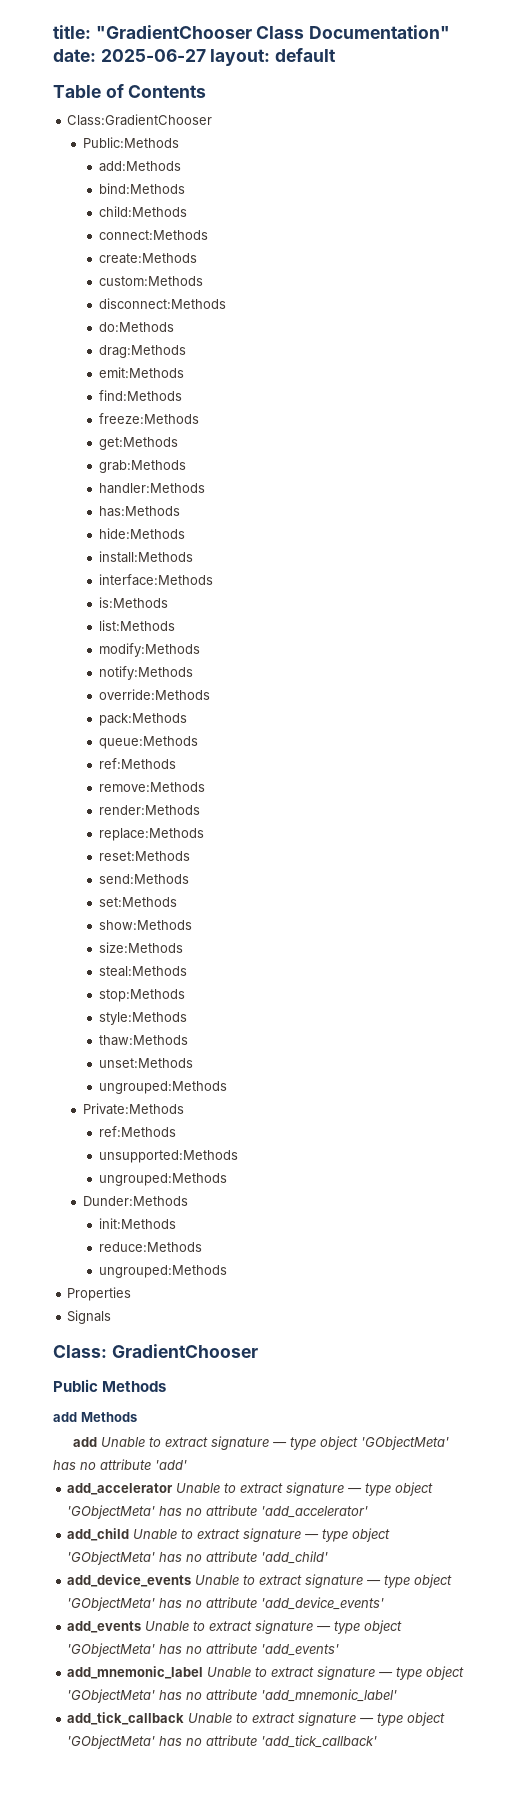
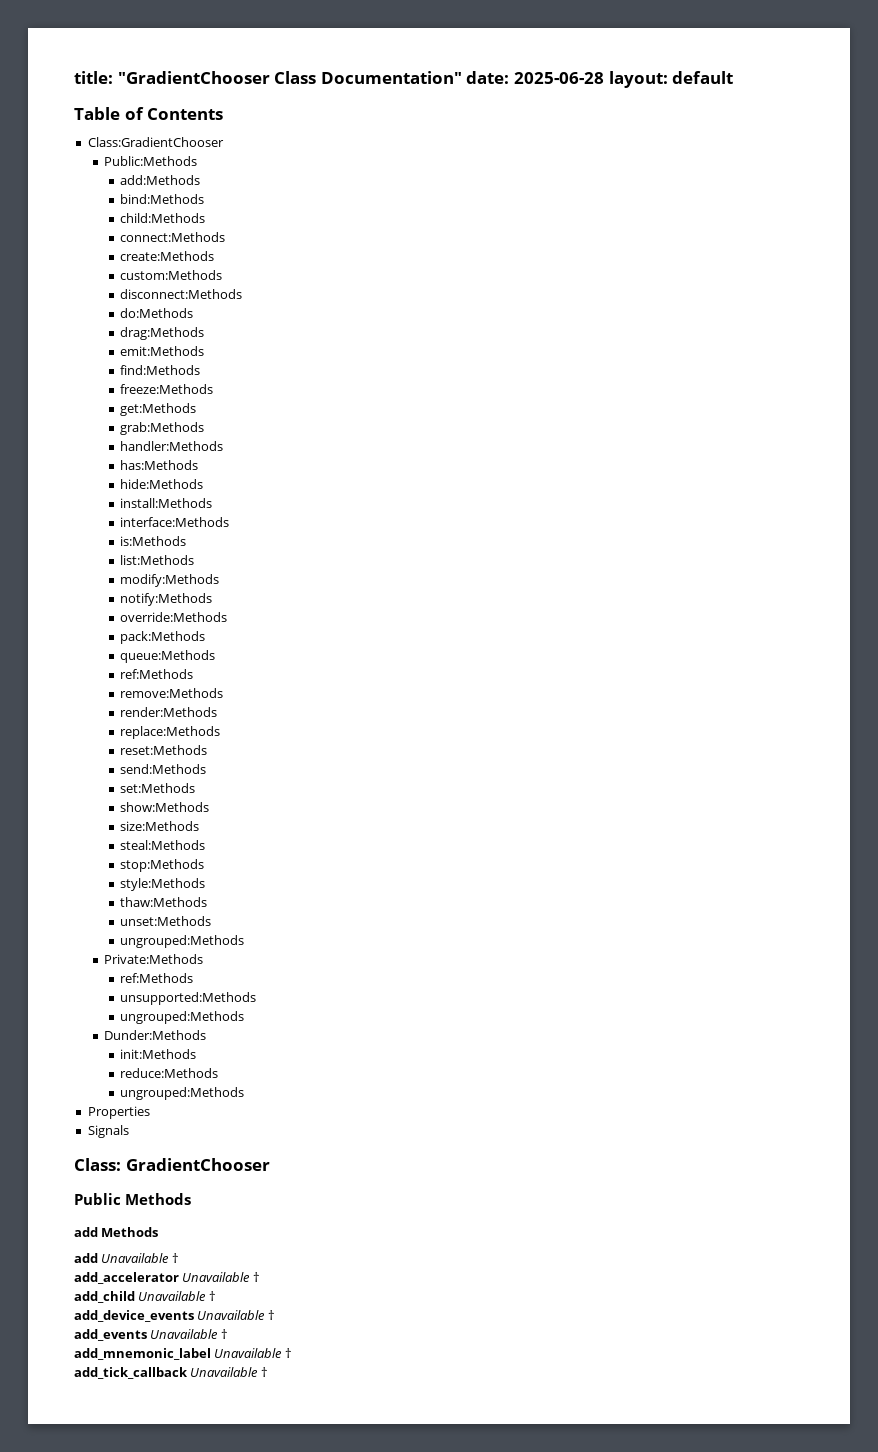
[100,49,206,62] 2025-06-27 -> [513,72,604,84] 2025-06-28
[101,1436,450,1450] [53,1459,187,1470] [67,1482,434,1496] [67,1505,369,1519] [67,1528,391,1542] [67,1551,329,1565] [67,1574,453,1588] [67,1597,385,1611] [67,1620,403,1634] [67,1643,340,1657] [67,1666,465,1680] [67,1689,398,1703] [67,1712,446,1726] [67,1735,378,1749] Unable to extract signature — type object 'GObjectMeta' has no attribute 'add' // add_accelerator Unable to extract signature — type object 'GObjectMeta' has no attribute 'add_accelerator' // add_child Unable to extract signature — type object 'GObjectMeta' has no attribute 'add_child' // add_device_events Unable to extract signature — type object 'GObjectMeta' has no attribute 'add_device_events' // add_events Unable to extract signature — type object 'GObjectMeta' has no attribute 'add_events' // add_mnemonic_label Unable to extract signature — type object 'GObjectMeta' has no attribute 'add_mnemonic_label' // add_tick_callback Unable to extract signature — type object 'GObjectMeta' has no attribute 'add_tick_callback' -> [101,1253,179,1263] [74,1272,260,1284] [74,1291,216,1303] [74,1310,275,1322] [74,1329,228,1341] [74,1348,292,1360] [74,1367,268,1379] Unavailable † // add_accelerator Unavailable † // add_child Unavailable † // add_device_events Unavailable † // add_events Unavailable † // add_mnemonic_label Unavailable † // add_tick_callback Unavailable †

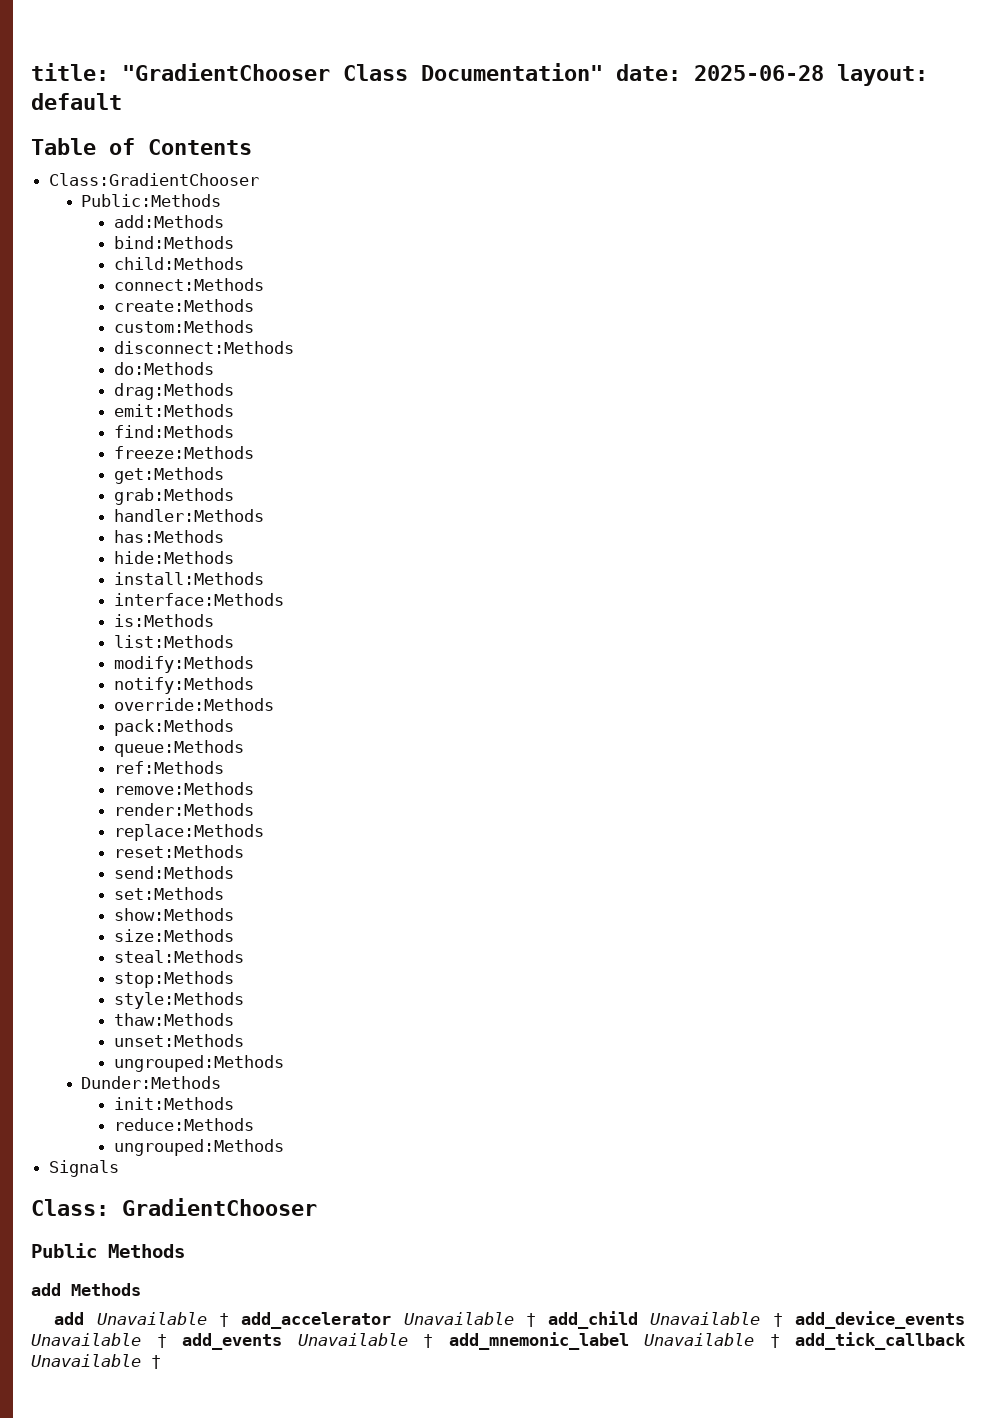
[103,954,203,964] [120,973,194,983] [120,992,257,1005] [120,1011,245,1024] // Private:Methods // ref:Methods // unsupported:Methods // ungrouped:Methods -> (284, 1063) none
[87,1106,150,1119] // Properties -> (284, 1147) none
(179, 1258) // -> (230, 1320) none
(260, 1277) // -> (536, 1320) none
(216, 1296) // -> (783, 1320) none
(275, 1315) // -> (167, 1341) none
(228, 1334) // -> (433, 1341) none
(292, 1353) // -> (780, 1341) none

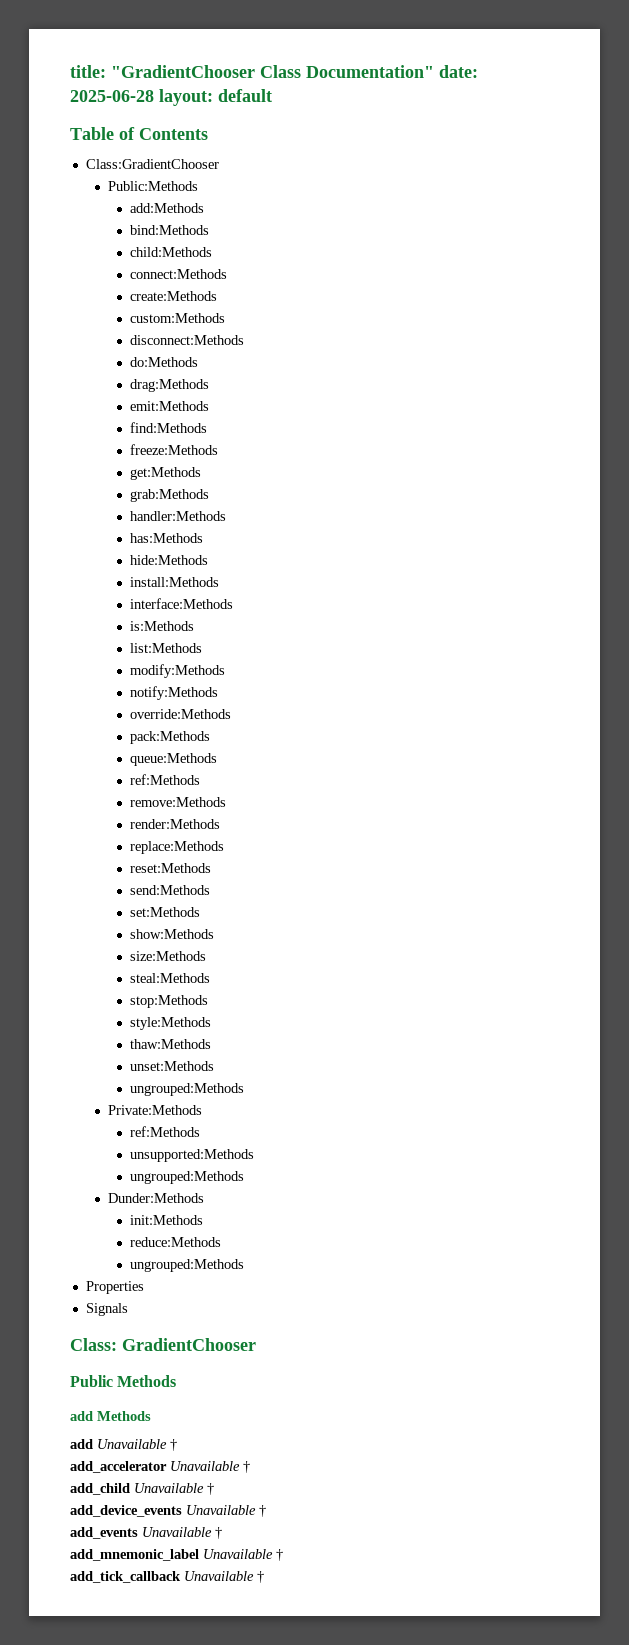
(284, 1063) none -> [107,1105,202,1115] [129,1126,200,1137] [129,1149,254,1162] [129,1171,244,1184] // Private:Methods // ref:Methods // unsupported:Methods // ungrouped:Methods
(284, 1147) none -> [85,1281,144,1294] // Properties
(230, 1320) none -> (177, 1445) //
(536, 1320) none -> (250, 1467) //
(783, 1320) none -> (214, 1489) //
(167, 1341) none -> (266, 1511) //
(433, 1341) none -> (222, 1533) //
(780, 1341) none -> (283, 1555) //

